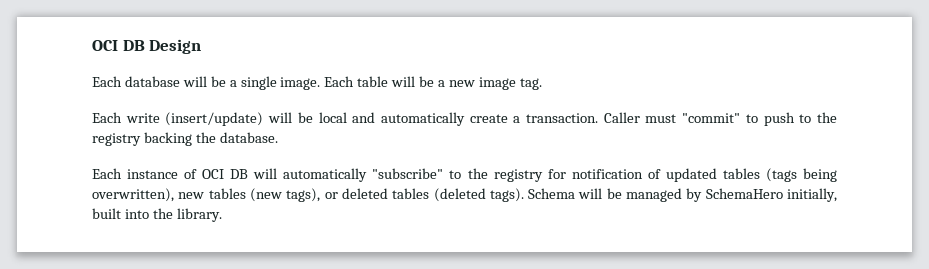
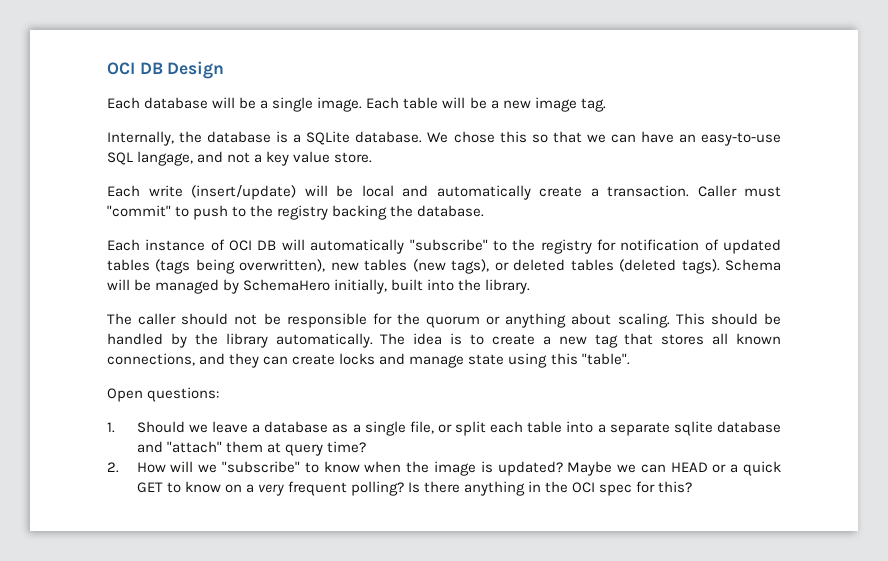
(542, 84) none -> [107,131,781,146] [107,151,373,166] // Internally, the database is a SQLite database. We chose this so that we can have an easy-to-use SQL langage, and not a key value store.
(222, 215) none -> [107,313,781,328] [107,333,781,348] [107,353,630,368] [107,387,220,402] [107,421,781,436] [136,441,366,456] [107,461,781,476] [136,481,693,496] // The caller should not be responsible for the quorum or anything about scaling. This should be handled by the library automatically. The idea is to create a new tag that stores all known connections, and they can create locks and manage state using this "table". // Open questions: // 1. Should we leave a database as a single file, or split each table into a separate sqlite database and "attach" them at query time? // 2. How will we "subscribe" to know when the image is updated? Maybe we can HEAD or a quick GET to know on a very frequent polling? Is there anything in the OCI spec for this?

